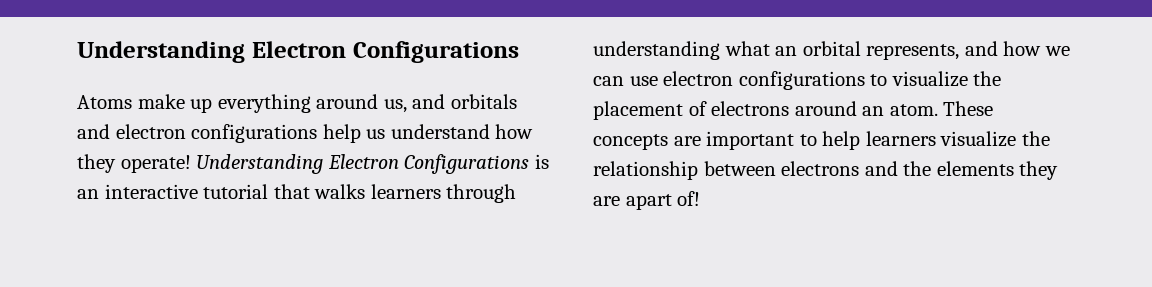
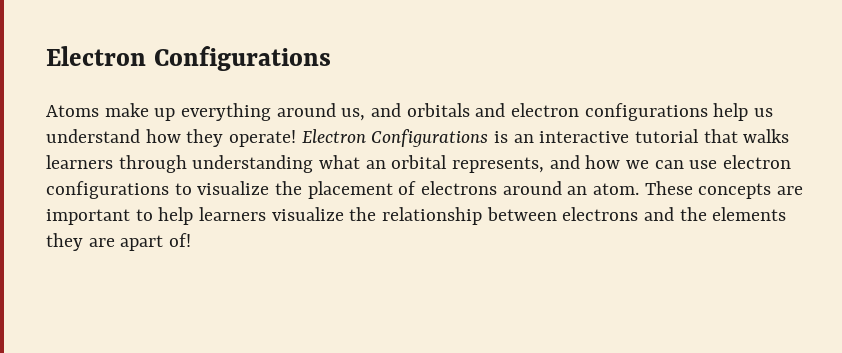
[77,41,245,63] Understanding -> (46, 56) none
[196,154,324,174] Understanding -> (297, 138) none

